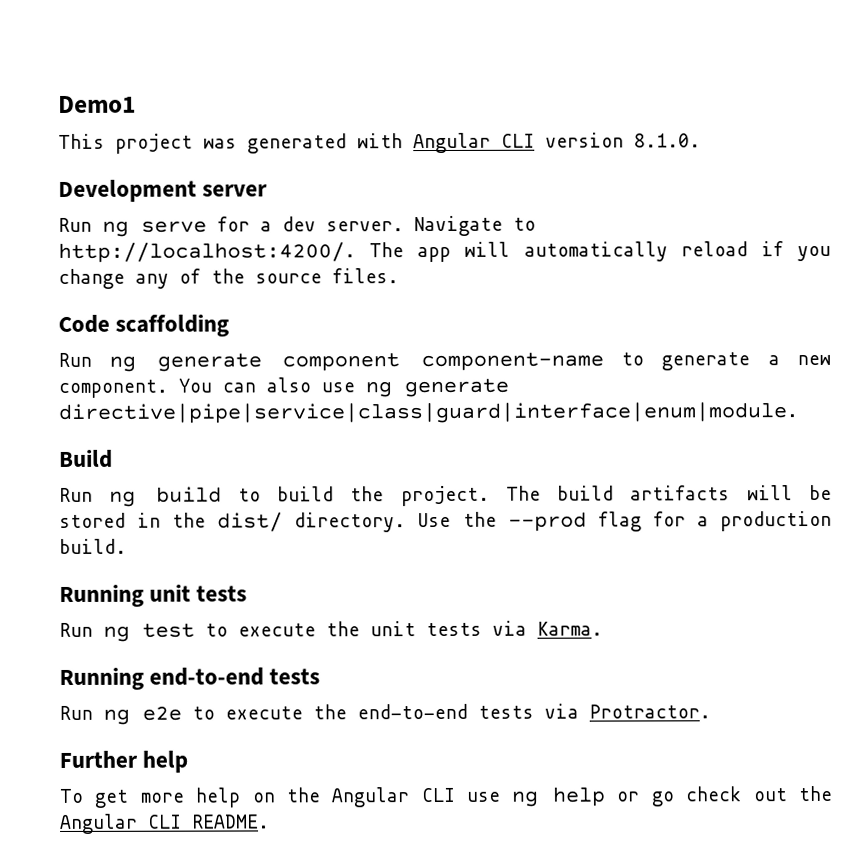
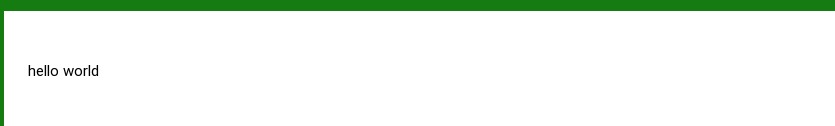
[58,95,136,113] [58,132,701,154] [58,179,269,202] [58,215,536,237] [58,241,831,263] [58,268,399,289] [58,314,230,337] [58,352,832,372] [58,377,509,398] [58,402,798,424] [59,449,113,468] [59,484,832,507] [59,510,832,533] [59,538,127,554] [59,584,248,607] [59,620,603,642] [59,667,321,690] [59,703,711,725] [59,750,189,773] [59,785,832,808] [59,813,270,834] Demo1 // This project was generated with Angular CLI version 8.1.0. // Development server // Run ng serve for a dev server. Navigate to http://localhost:4200/. The app will automatically reload if you change any of the source files. // Code scaffolding // Run ng generate component component-name to generate a new component. You can also use ng generate directive|pipe|service|class|guard|interface|enum|module. // Build // Run ng build to build the project. The build artifacts will be stored in the dist/ directory. Use the --prod flag for a production build. // Running unit tests // Run ng test to execute the unit tests via Karma. // Running end-to-end tests // Run ng e2e to execute the end-to-end tests via Protractor. // Further help // To get more help on the Angular CLI use ng help or go check out the Angular CLI README. -> [28,65,100,76] hello world

